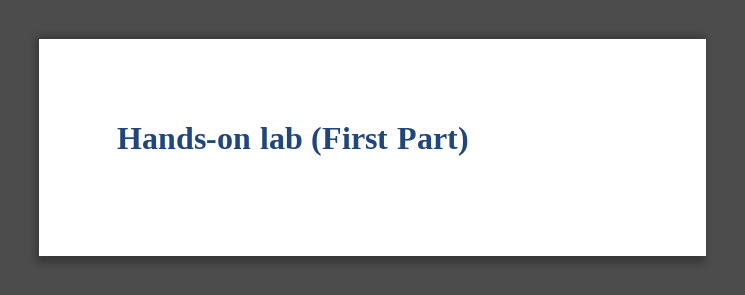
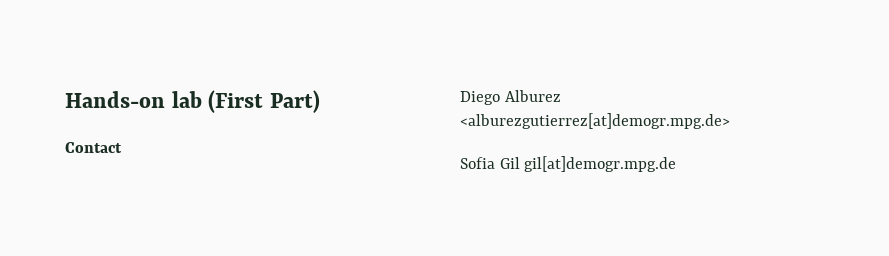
(469, 141) none -> [65,142,122,153] [460,90,561,105] [460,113,730,129] [460,156,677,172] // Contact // Diego Alburez <alburezgutierrez[at]demogr.mpg.de> // Sofia Gil gil[at]demogr.mpg.de

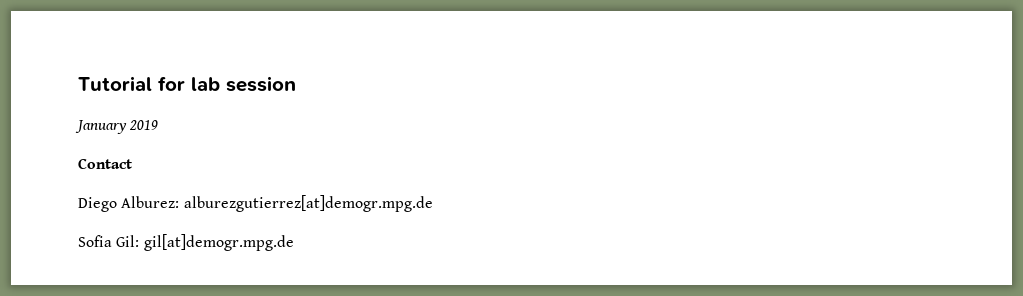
[65,90,320,113] Hands-on lab (First Part) -> [78,76,296,92] [75,120,159,134] Tutorial for lab session // January 2019
[504,90,561,102] [460,113,730,129] Alburez <alburezgutierrez[at]demogr.mpg.de> -> [121,195,433,212] Alburez: alburezgutierrez[at]demogr.mpg.de
[499,157,520,169] Gil -> [116,235,140,247] Gil:

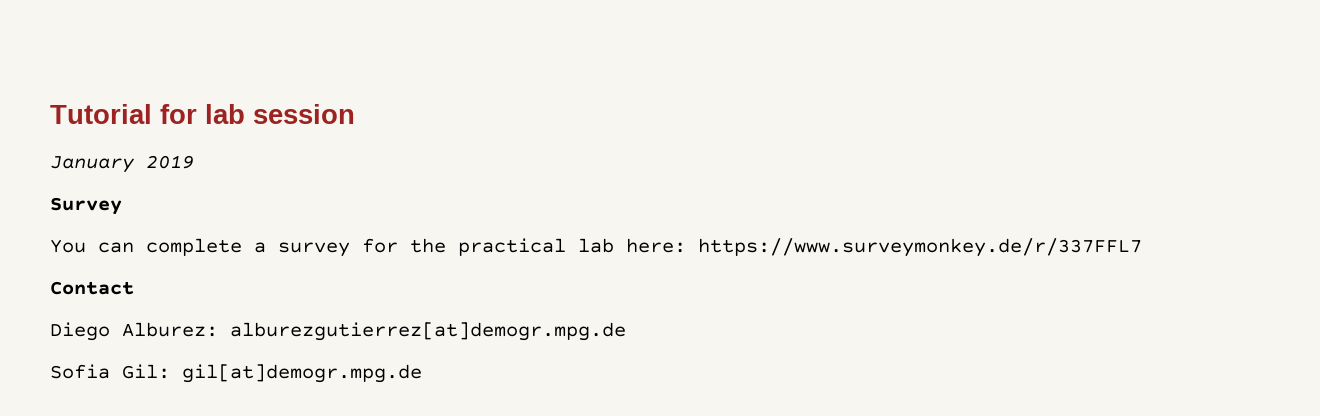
(159, 125) none -> [50,197,122,215] [50,238,1142,257] // Survey // You can complete a survey for the practical lab here: https://www.surveymonkey.de/r/337FFL7

